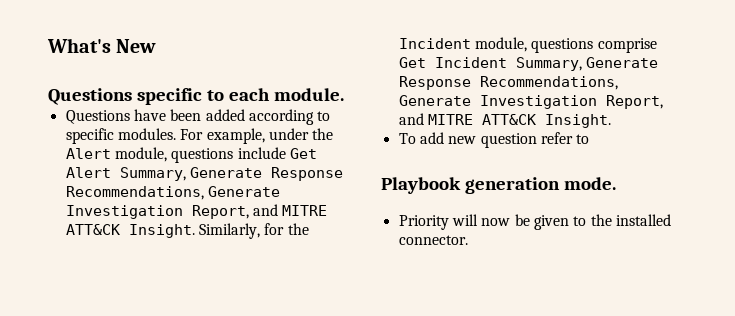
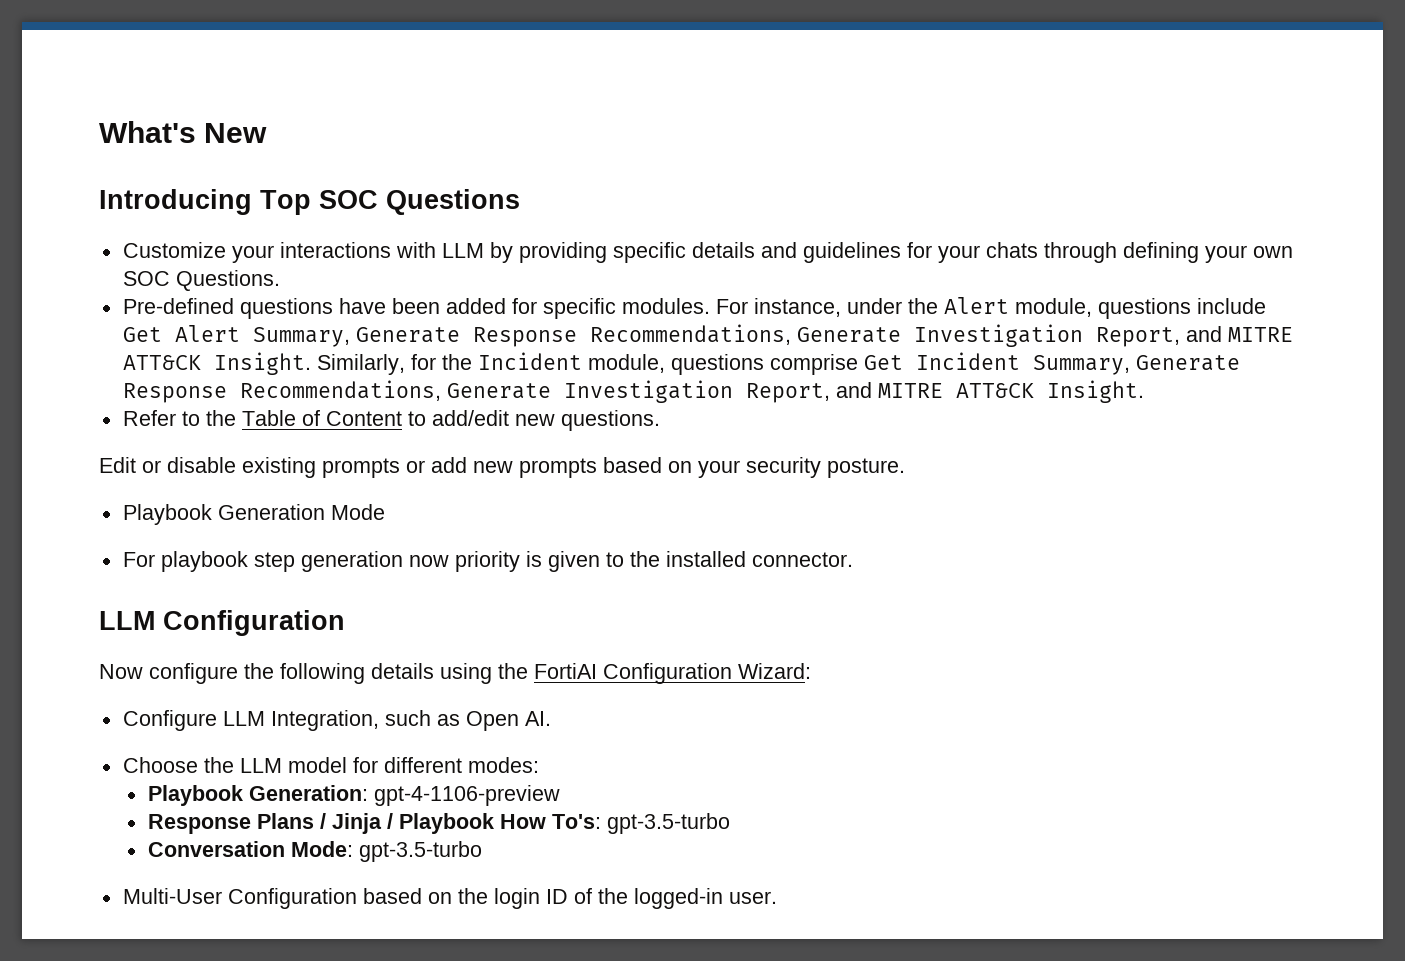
[48,88,344,105] [65,110,130,124] Questions specific to each module. // Questions -> [99,189,520,215] [122,242,1293,263] [122,270,280,291] [122,298,333,319] Introducing Top SOC Questions // Customize your interactions with LLM by providing specific details and guidelines for your chats through defining your own SOC Questions. // Pre-defined questions
[248,109,331,125] according to -> [511,298,537,314] for
[206,128,265,144] example, -> [753,298,841,317] instance,
[398,132,590,148] [381,177,616,194] [398,214,530,230] To add new question refer to // Playbook generation mode. // Priority will now be -> [122,410,660,431] [99,457,905,478] [122,504,385,525] [122,551,542,572] Refer to the Table of Content to add/edit new questions. // Edit or disable existing prompts or add new prompts based on your security posture. // Playbook Generation Mode // For playbook step generation now priority is
(468, 240) none -> [99,610,345,636] [99,663,811,684] [122,710,551,731] [122,757,539,773] [147,785,560,806] [147,813,730,834] [147,841,482,862] [122,888,777,909] // LLM Configuration // Now configure the following details using the FortiAI Configuration Wizard: // Configure LLM Integration, such as Open AI. // Choose the LLM model for different modes: // Playbook Generation: gpt-4-1106-preview // Response Plans / Jinja / Playbook How To's: gpt-3.5-turbo // Conversation Mode: gpt-3.5-turbo // Multi-User Configuration based on the login ID of the logged-in user.

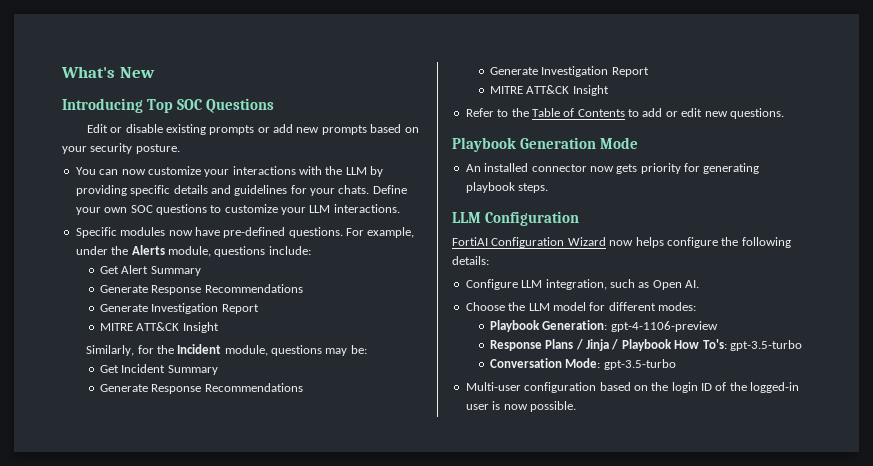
[122,242,1293,263] [122,270,280,291] [122,297,1266,319] [122,324,1293,347] [122,352,1240,375] [122,380,1144,403] [122,410,660,431] // Customize your interactions with LLM by providing specific details and guidelines for your chats through defining your own SOC Questions. // Pre-defined questions have been added for specific modules. For instance, under the Alert module, questions include Get Alert Summary, Generate Response Recommendations, Generate Investigation Report, and MITRE ATT&CK Insight. Similarly, for the Incident module, questions comprise Get Incident Summary, Generate Response Recommendations, Generate Investigation Report, and MITRE ATT&CK Insight. // Refer to the Table of Content to add/edit new questions. -> (275, 105) none
[122,504,385,525] [122,551,853,572] [99,610,345,636] [99,663,811,684] Playbook Generation Mode // For playbook step generation now priority is given to the installed connector. // LLM Configuration // Now configure the following details using the FortiAI Configuration Wizard: -> [75,166,384,177] [75,185,407,196] [75,204,400,215] [75,227,415,238] [75,245,311,257] [99,265,201,276] [99,284,303,295] [99,303,259,314] [99,322,219,333] [86,344,367,356] [99,364,218,375] [99,383,303,394] [489,66,649,77] [489,85,609,96] [465,108,784,119] [452,137,639,152] [465,163,760,174] [465,182,549,193] [452,211,580,226] [452,237,791,248] [452,256,489,265] You can now customize your interactions with the LLM by providing specific details and guidelines for your chats. Define your own SOC questions to customize your LLM interactions. // Specific modules now have pre-defined questions. For example, under the Alerts module, questions include: // Get Alert Summary // Generate Response Recommendations // Generate Investigation Report // MITRE ATT&CK Insight // Similarly, for the Incident module, questions may be: // Get Incident Summary // Generate Response Recommendations // Generate Investigation Report // MITRE ATT&CK Insight // Refer to the Table of Contents to add or edit new questions. // Playbook Generation Mode // An installed connector now gets priority for generating playbook steps. // LLM Configuration // FortiAI Configuration Wizard now helps configure the following details:
[270,710,379,731] Integration, -> [545,279,607,290] integration,
[122,888,357,909] Multi-User Configuration -> [465,382,597,393] Multi-user configuration
[728,891,777,904] user. -> [465,401,576,412] user is now possible.

